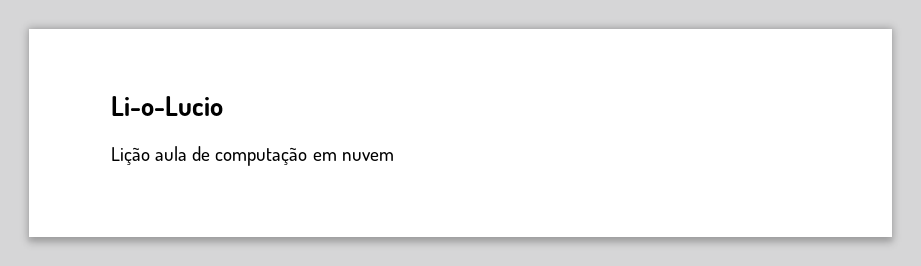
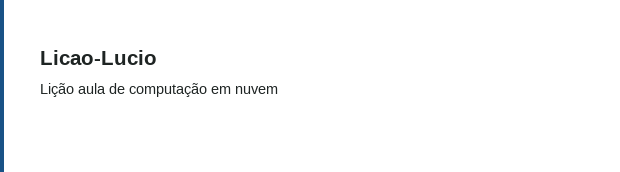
[111,96,223,116] Li-o-Lucio -> [40,50,157,65] Licao-Lucio

